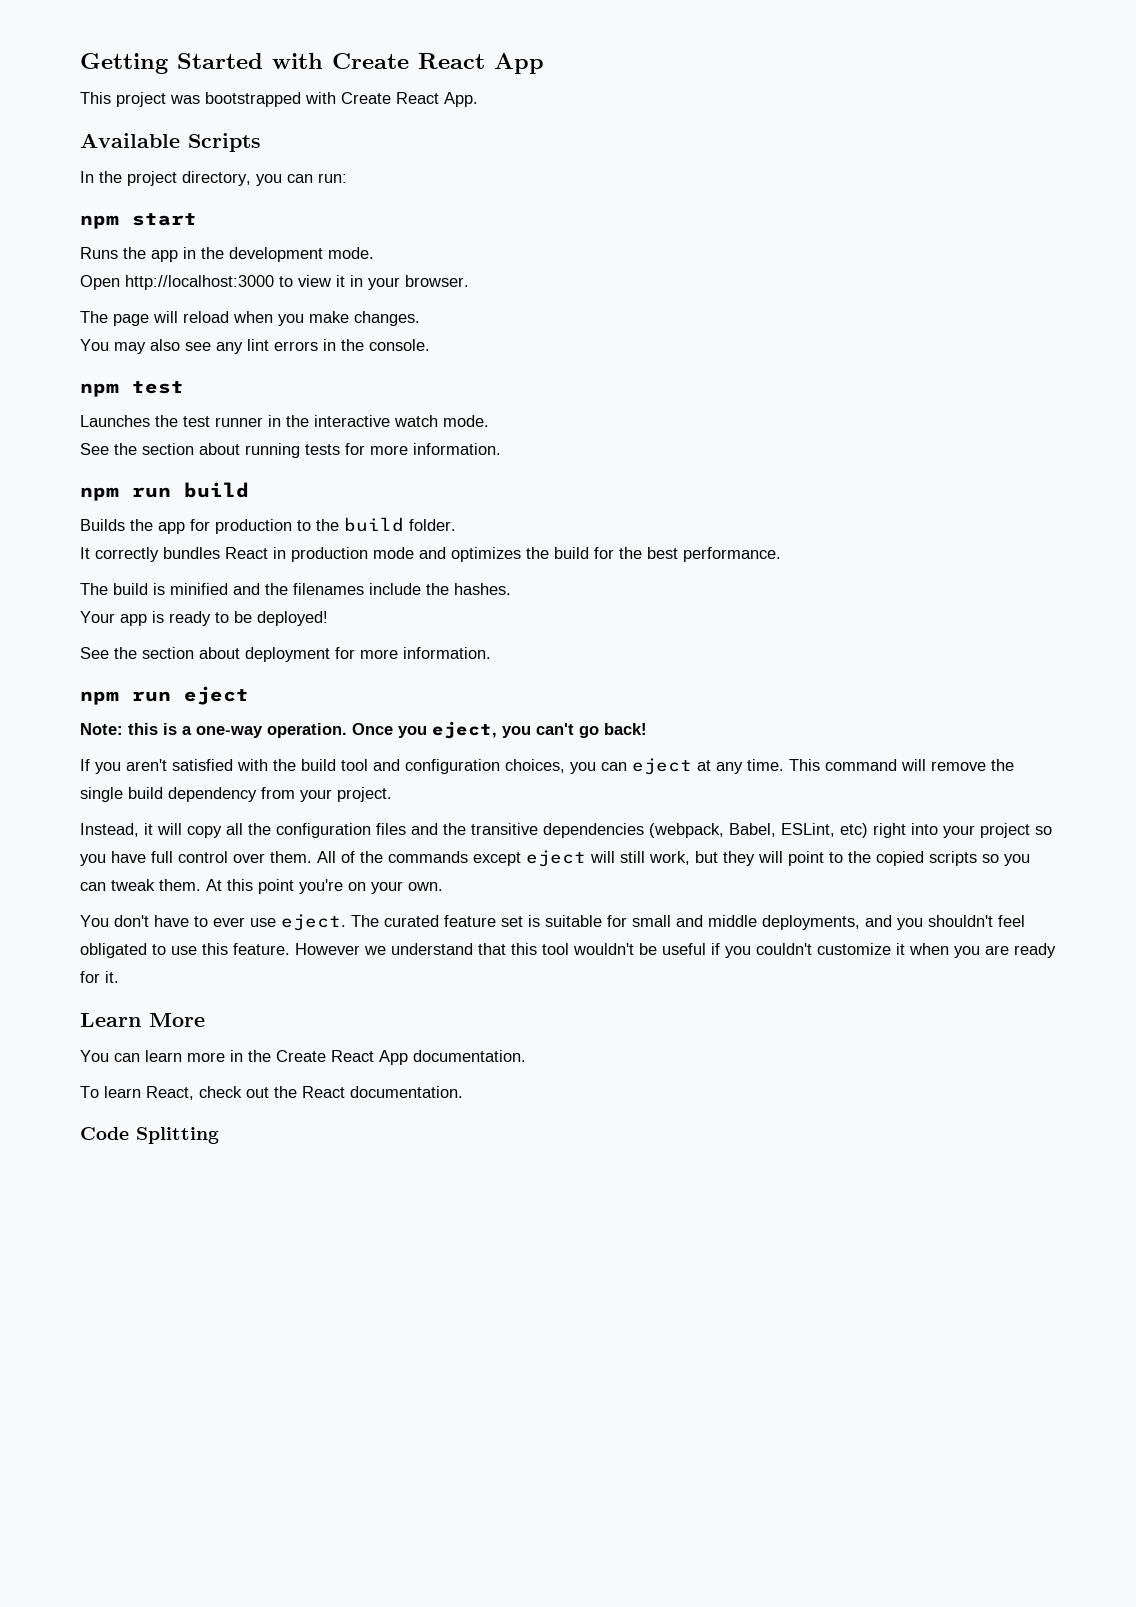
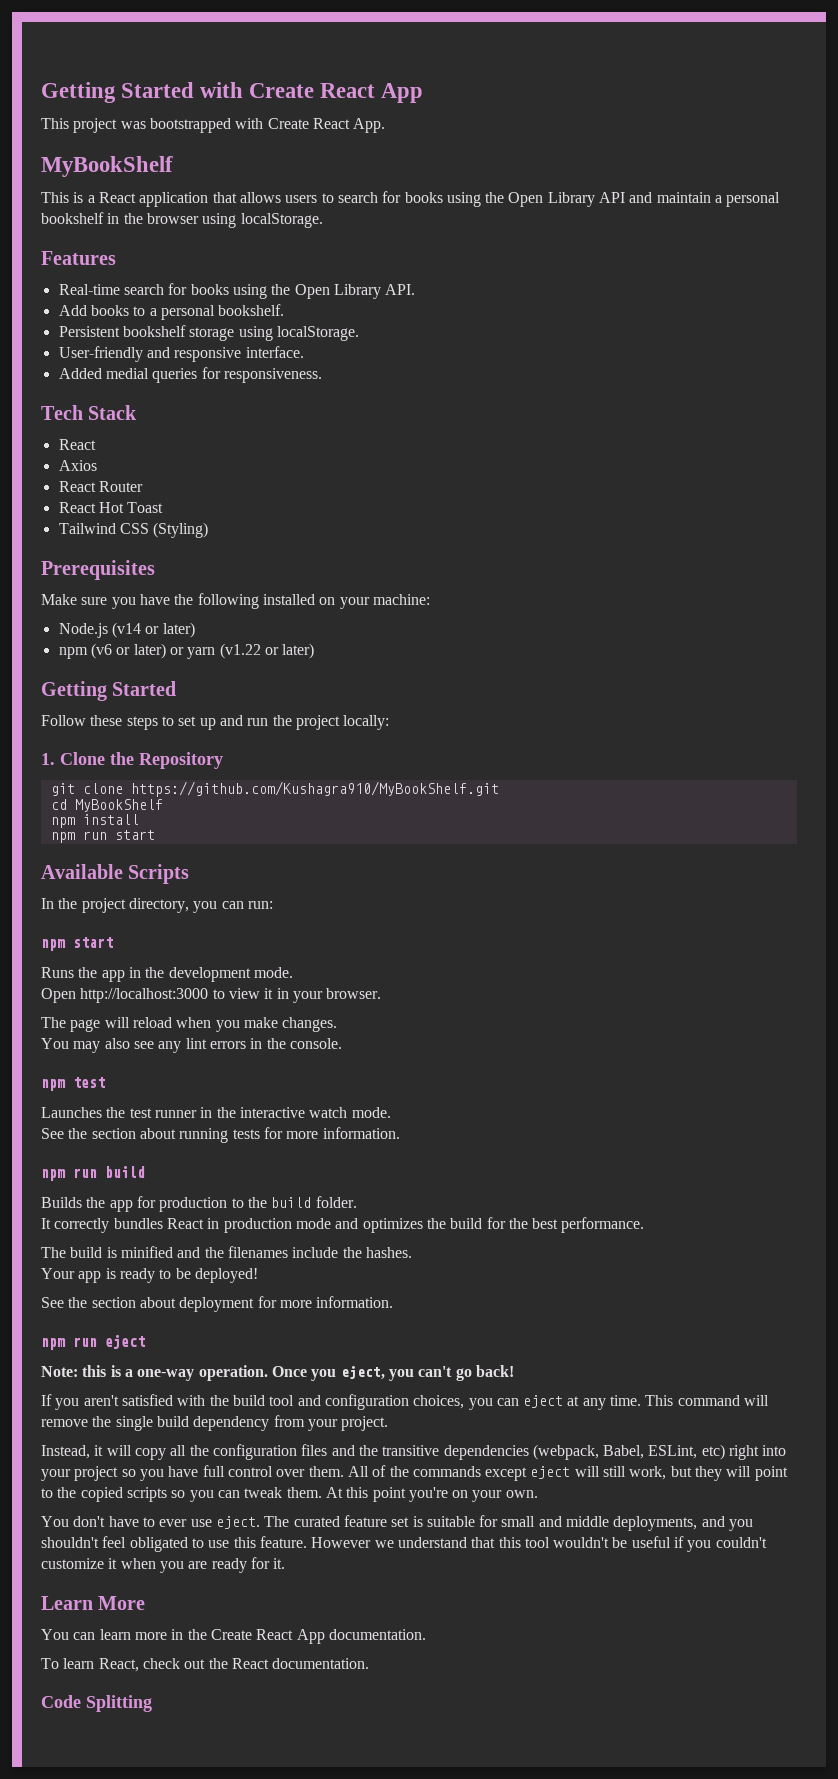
(478, 99) none -> [41,156,173,177] [41,191,781,207] [41,212,323,228] [41,251,116,265] [58,283,416,299] [58,304,285,320] [58,325,359,341] [58,346,304,362] [58,367,322,383] [41,405,138,420] [58,439,96,450] [58,460,97,471] [58,481,143,492] [58,502,164,513] [58,522,209,538] [41,560,155,580] [41,593,430,609] [58,622,195,638] [58,643,315,659] [41,681,177,701] [41,715,390,730] [41,752,223,769] [50,781,499,797] [50,799,163,812] [50,814,139,828] [50,830,155,843] // MyBookShelf // This is a React application that allows users to search for books using the Open Library API and maintain a personal bookshelf in the browser using localStorage. // Features // Real-time search for books using the Open Library API. // Add books to a personal bookshelf. // Persistent bookshelf storage using localStorage. // User-friendly and responsive interface. // Added medial queries for responsiveness. // Tech Stack // React // Axios // React Router // React Hot Toast // Tailwind CSS (Styling) // Prerequisites // Make sure you have the following installed on your machine: // Node.js (v14 or later) // npm (v6 or later) or yarn (v1.22 or later) // Getting Started // Follow these steps to set up and run the project locally: // 1. Clone the Repository // git clone https://github.com/Kushagra910/MyBookShelf.git // cd MyBookShelf // npm install // npm run start

